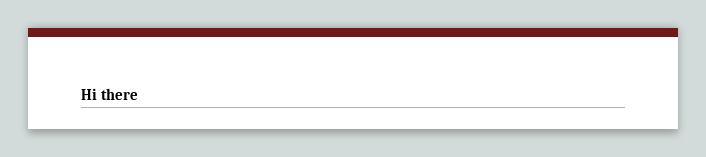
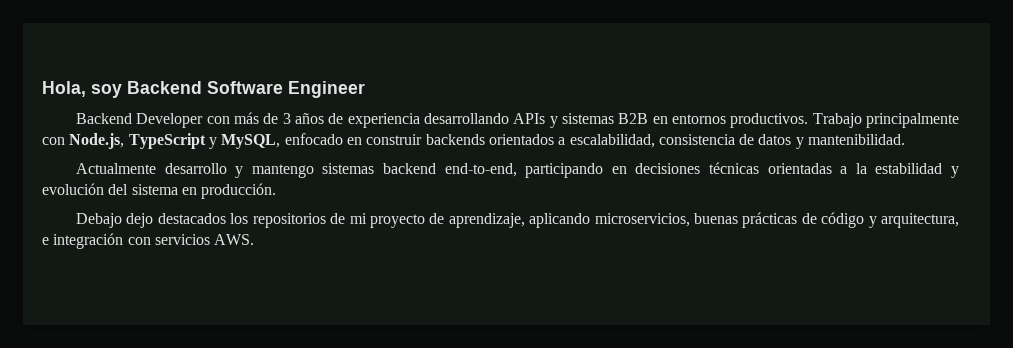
[81,88,139,100] Hi there -> [42,81,365,98] [76,112,959,128] [42,133,906,149] [76,162,959,178] [42,183,277,199] [76,212,960,228] [42,233,255,249] Hola, soy Backend Software Engineer // Backend Developer con más de 3 años de experiencia desarrollando APIs y sistemas B2B en entornos productivos. Trabajo principalmente con Node.js, TypeScript y MySQL, enfocado en construir backends orientados a escalabilidad, consistencia de datos y mantenibilidad. // Actualmente desarrollo y mantengo sistemas backend end-to-end, participando en decisiones técnicas orientadas a la estabilidad y evolución del sistema en producción. // Debajo dejo destacados los repositorios de mi proyecto de aprendizaje, aplicando microservicios, buenas prácticas de código y arquitectura, e integración con servicios AWS.

